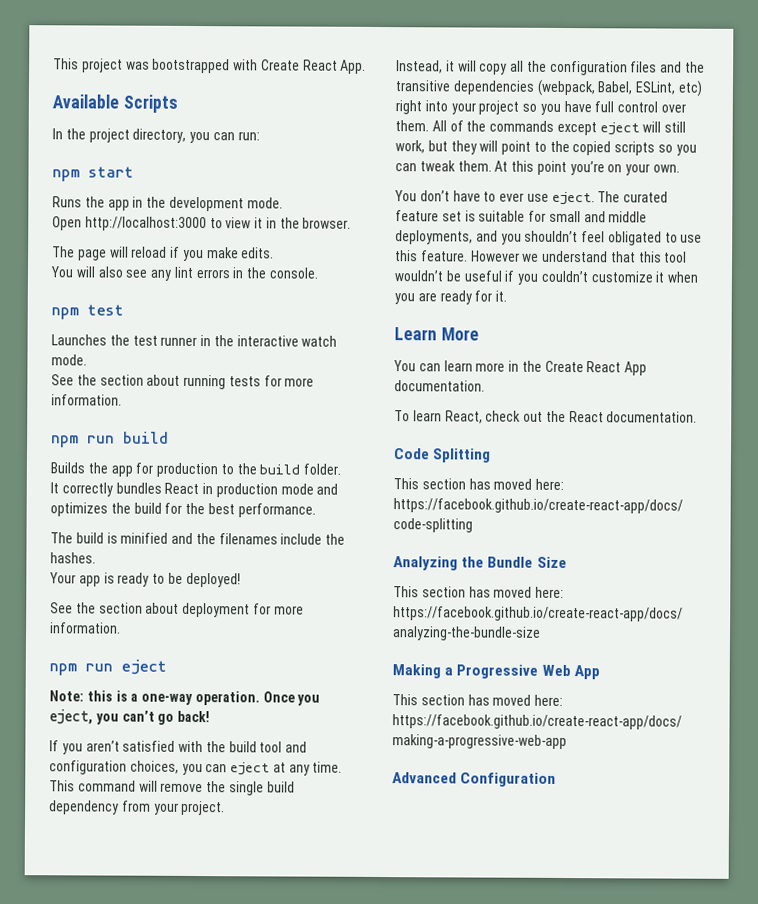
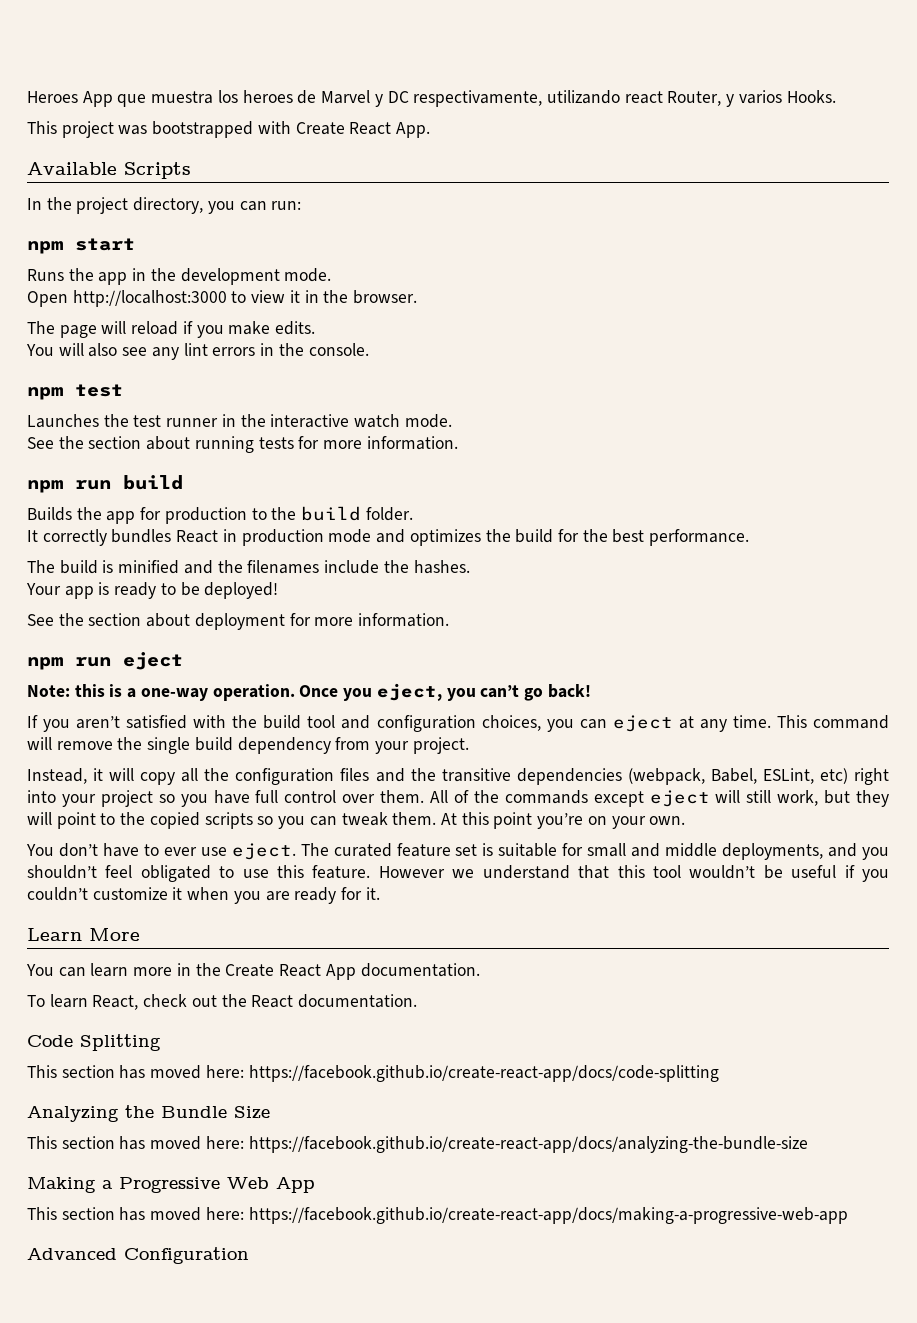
(53, 64) none -> [27,90,836,107] Heroes App que muestra los heroes de Marvel y DC respectivamente, utilizando react Router, y varios Hooks. //

